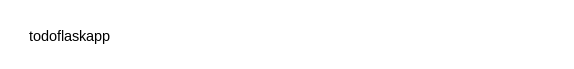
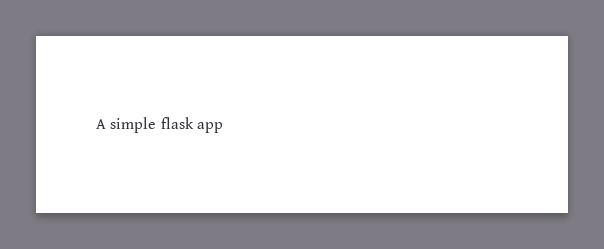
[29,30,110,44] todoflaskapp -> [96,117,223,133] A simple flask app

